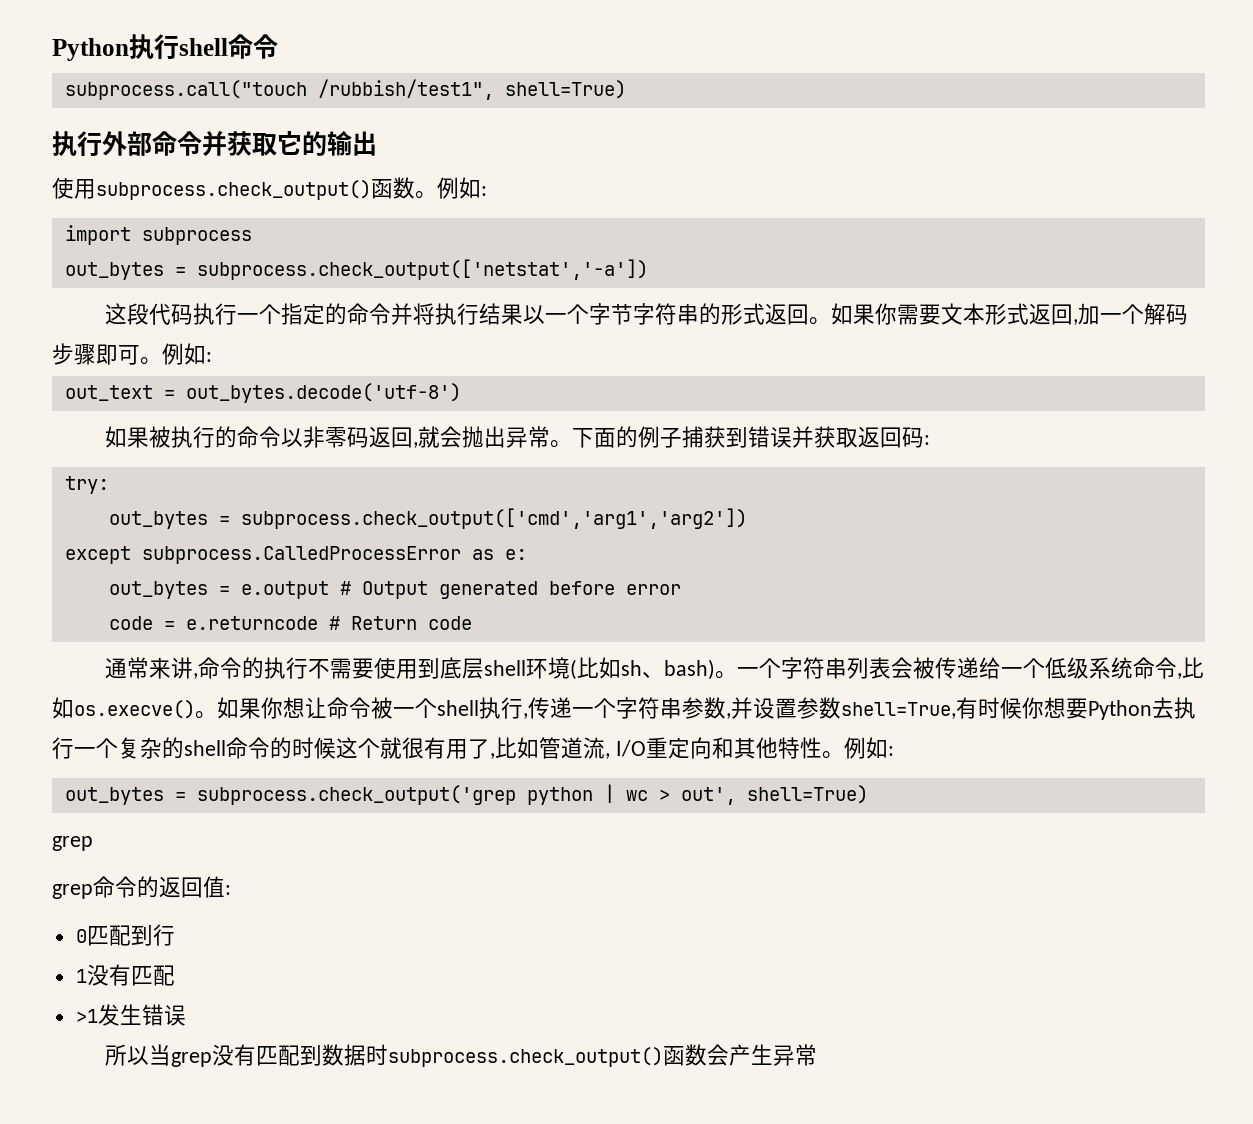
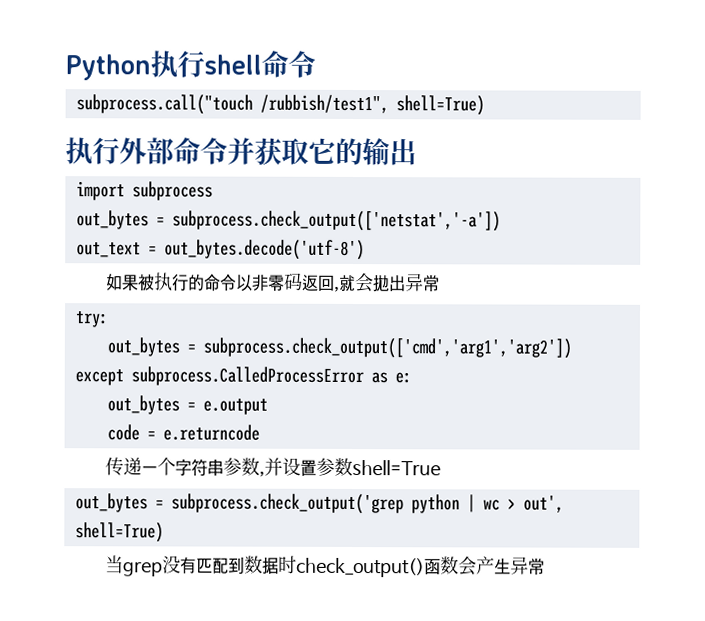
[52,177,487,200] // 使用subprocess.check_output()函数。例如: -> (417, 152) none
[104,303,1188,325] [52,343,212,365] // 这段代码执行一个指定的命令并将执行结果以一个字节字符串的形式返回。如果你需要文本形式返回,加一个解码步骤即可。例如: -> (501, 221) none
[549,426,930,448] 。下面的例子捕获到错误并获取返回码: -> (441, 284) none
[339,581,681,599] [108,616,472,630] [104,657,1204,680] [52,697,528,719] # Output generated before error // code = e.returncode # Return code // 通常来讲,命令的执行不需要使用到底层shell环境(比如sh、bash)。一个字符串列表会被传递给一个低级系统命令,比如os.execve()。如果你想让命令被一个shell执行, -> [106,424,260,441] // code = e.returncode //
[841,697,1196,720] [52,737,894,759] shell=True,有时候你想要Python去执行一个复杂的shell命令的时候这个就很有用了,比如管道流, I/O重定向和其他特性。例如: -> [352,460,442,476] shell=True
[52,836,93,851] [52,876,231,899] [75,924,175,946] [75,964,175,986] [75,1004,186,1026] [104,1044,149,1066] grep // grep命令的返回值: // 0匹配到行 // 1没有匹配 // >1发生错误 // 所以 -> (164, 532) none
[387,1047,663,1067] subprocess.check_output() -> [296,557,426,578] check_output()

